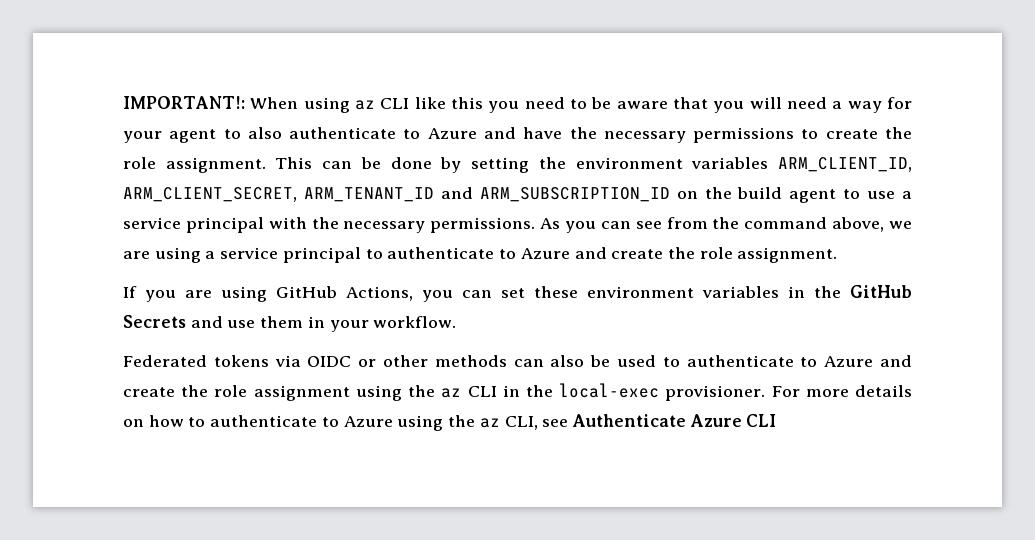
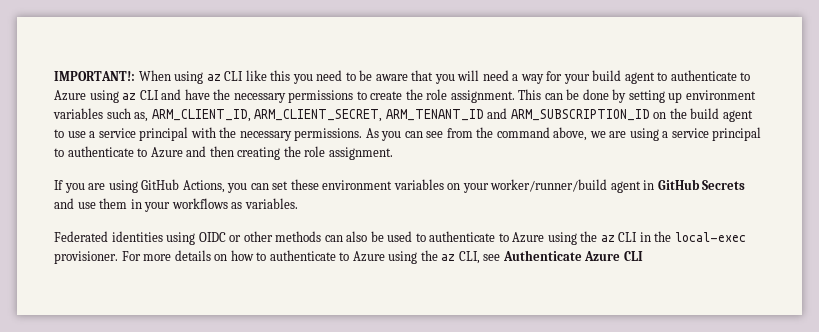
[169,127,477,143] agent to also authenticate to Azure -> [592,70,751,84] [54,90,159,103] build agent to authenticate to Azure using az CLI
[538,157,769,169] the environment variables -> [668,90,756,103] [53,108,149,122] up environment variables such as,
[611,249,664,259] create -> [209,146,281,160] then creating
[788,286,841,298] in the -> [447,179,655,193] on your worker/runner/build agent in
[373,316,457,328] workflow. -> [171,198,298,209] workflows as variables.
[213,355,301,367] tokens via -> [111,231,196,245] identities using
[879,355,912,367] [123,385,350,401] and create the role assignment -> (545, 237) none

